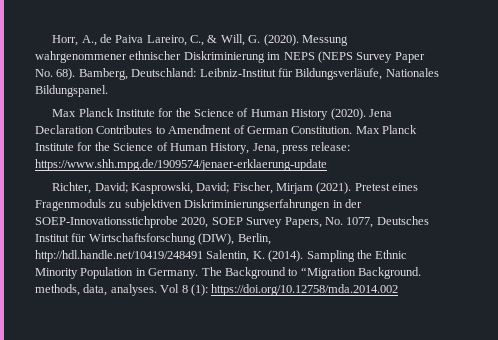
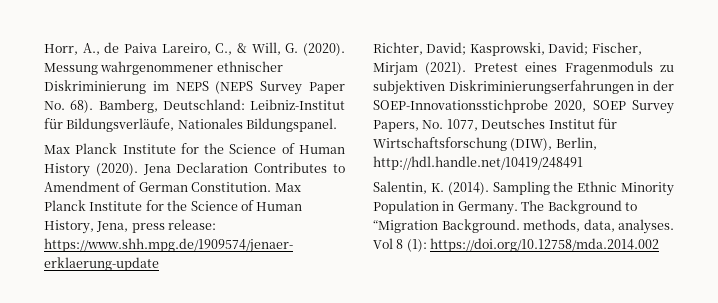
(203, 256) none -> (583, 163) //

